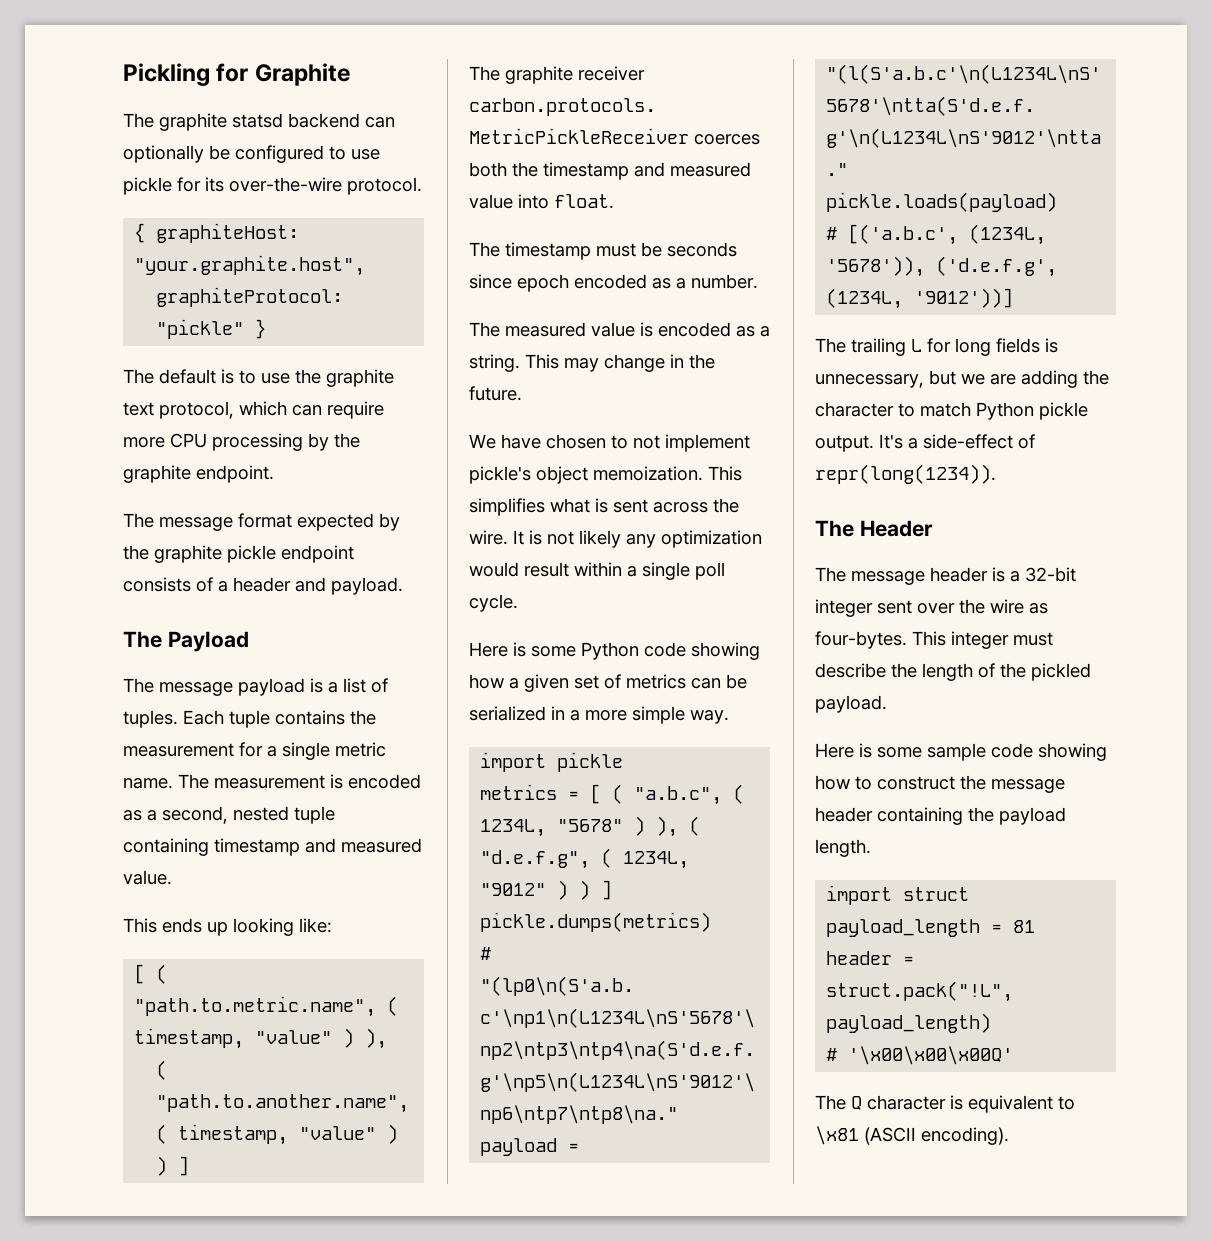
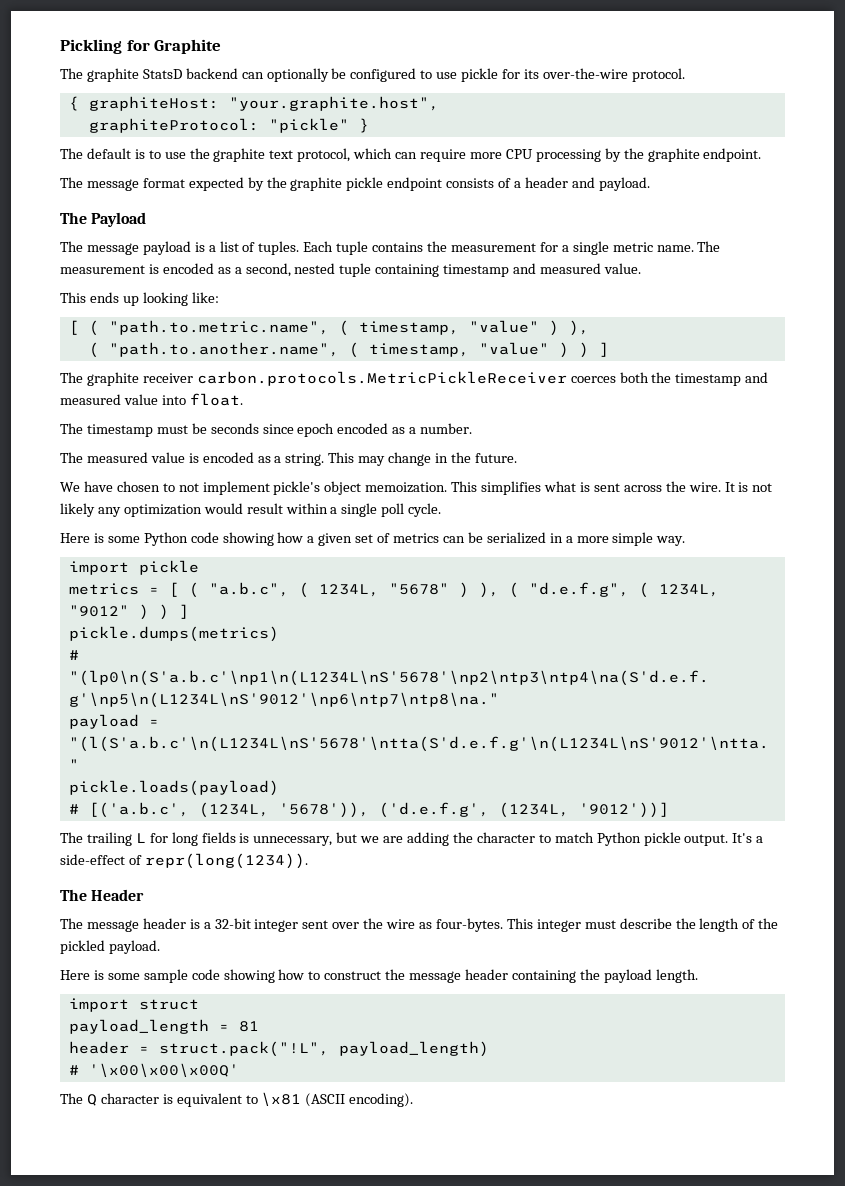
[232,113,283,128] statsd -> [142,69,182,79] StatsD

